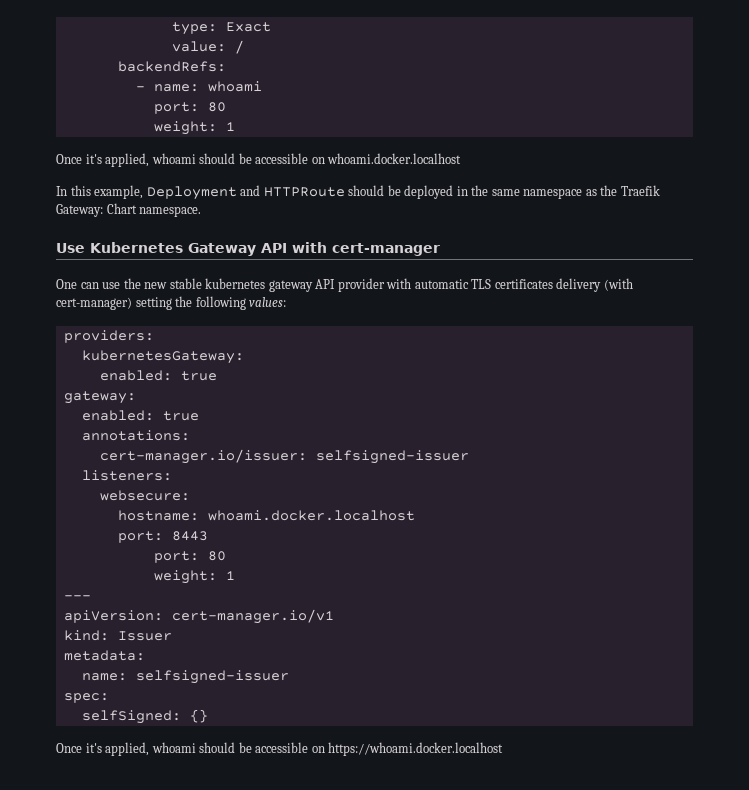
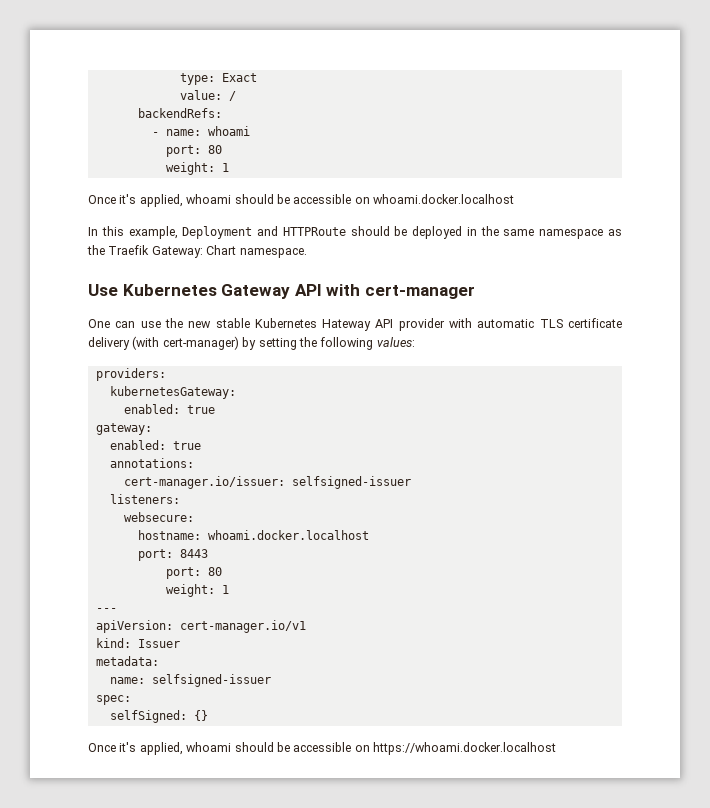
[205,278,313,292] kubernetes gateway -> [254,318,372,331] Kubernetes Hateway
[494,279,553,289] certificates -> [568,318,623,328] certificate
(132, 303) none -> [242,337,257,350] by

